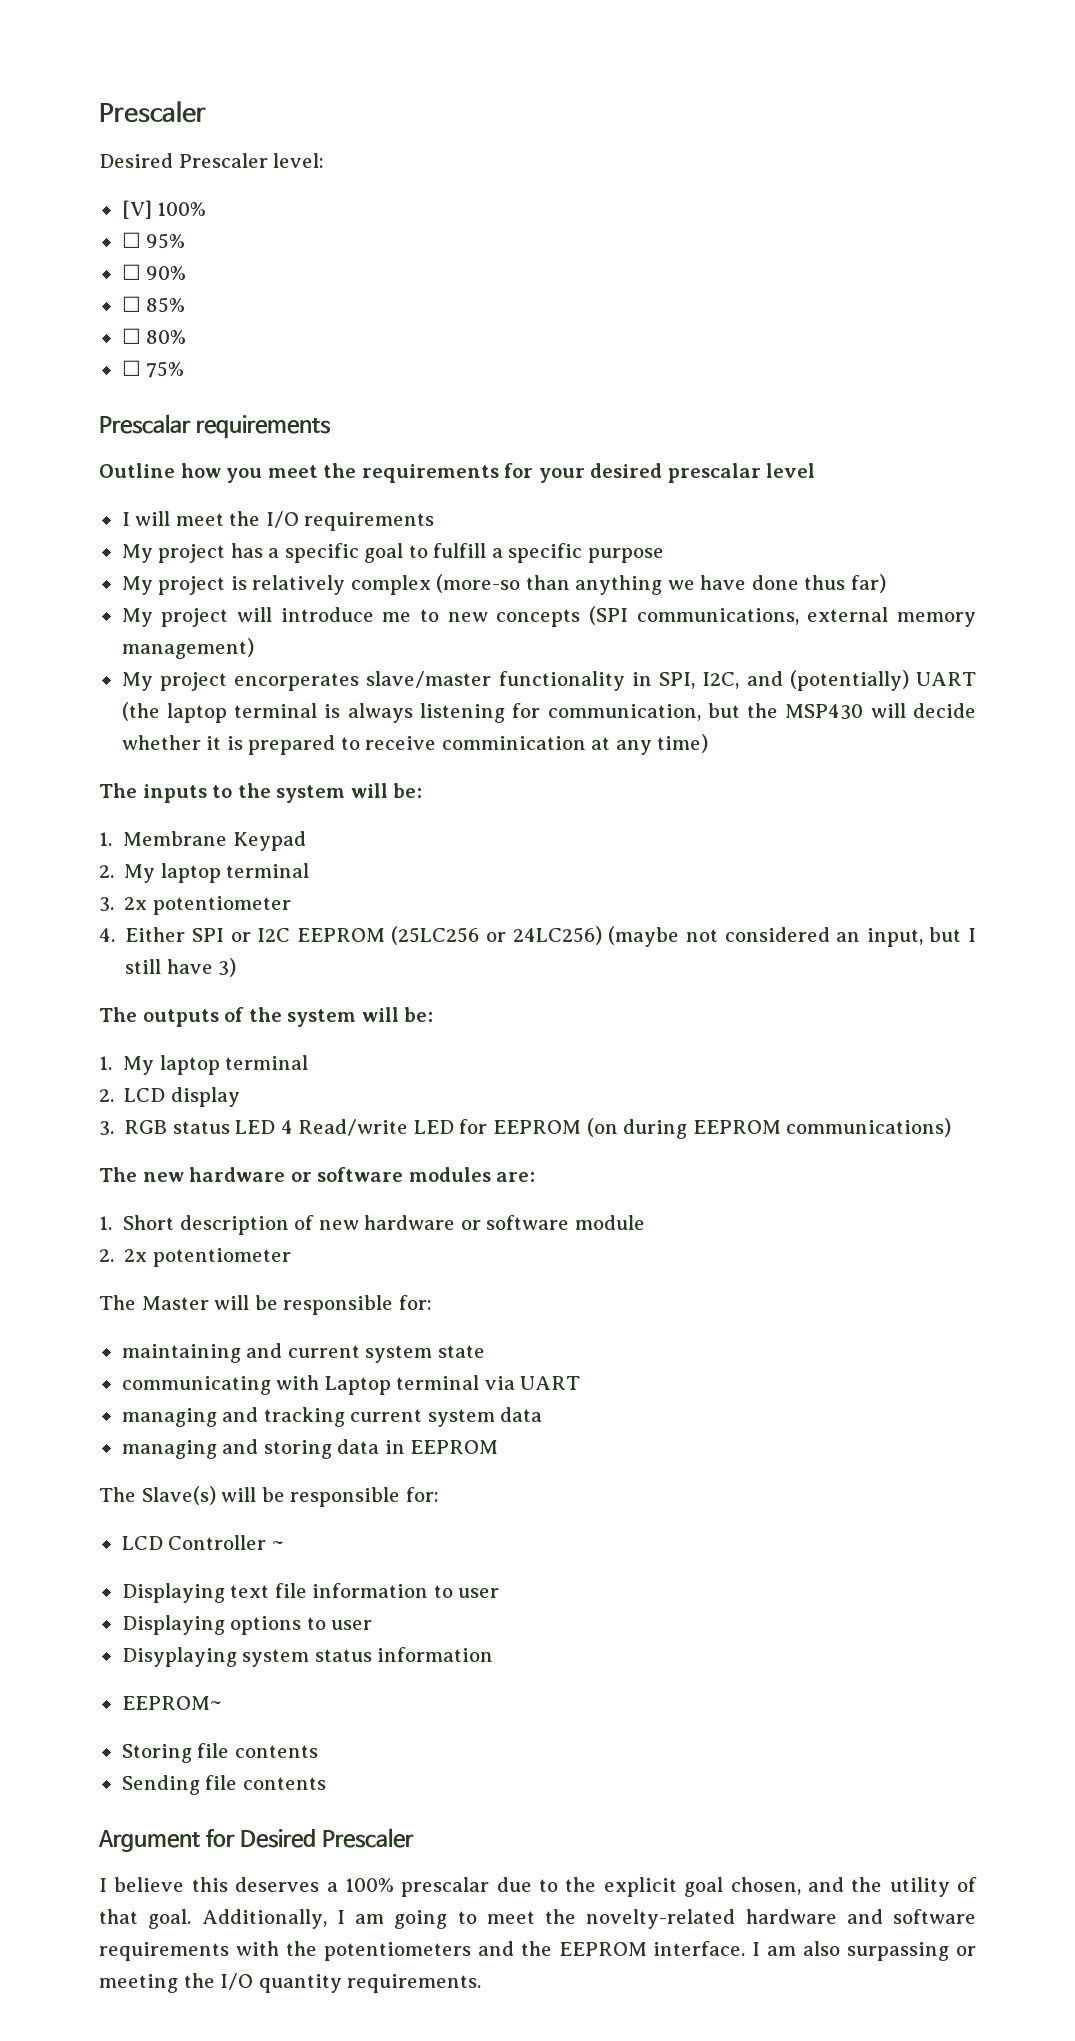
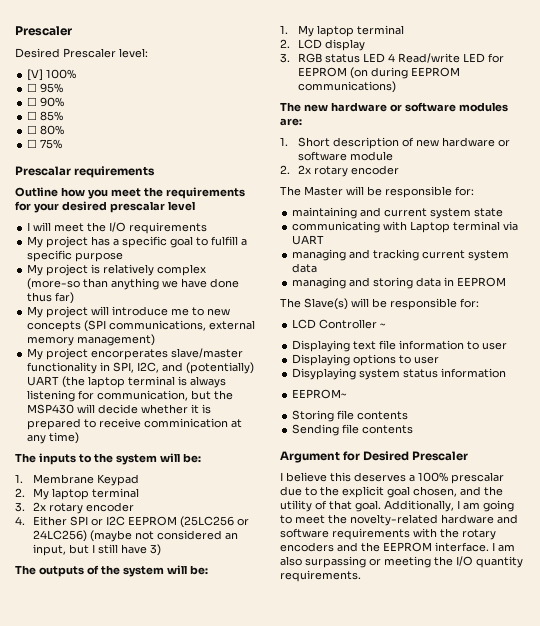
[152,896,291,915] potentiometer -> [49,502,135,514] rotary encoder
[152,1248,291,1267] potentiometer -> [314,165,400,177] rotary encoder
[323,1942,471,1961] potentiometers -> [462,529,496,540] [280,542,334,552] rotary encoders

